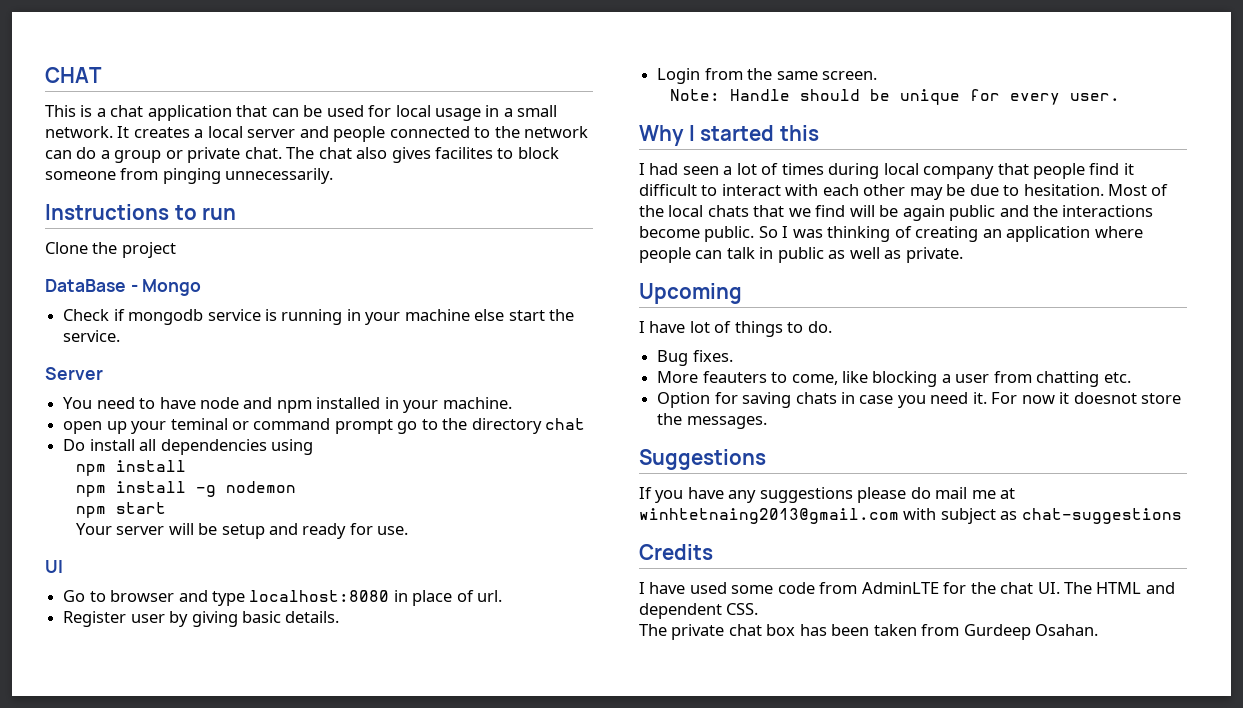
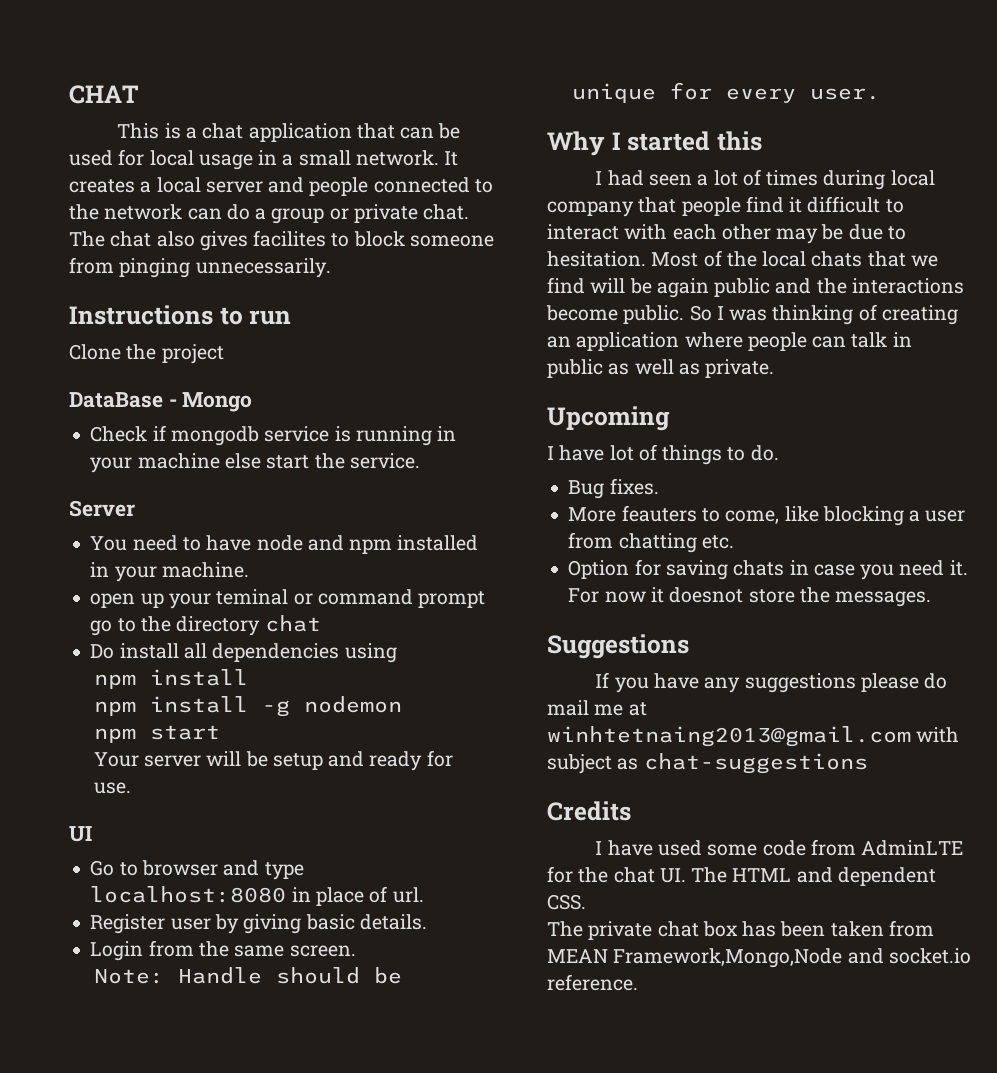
[963,624,1099,640] Gurdeep Osahan. -> [547,948,971,968] [547,974,638,991] MEAN Framework,Mongo,Node and socket.io reference.

